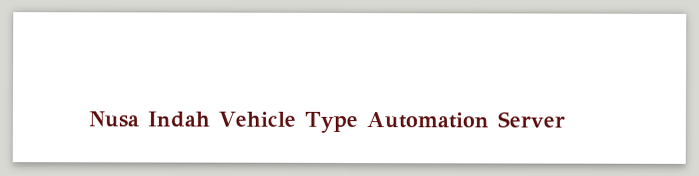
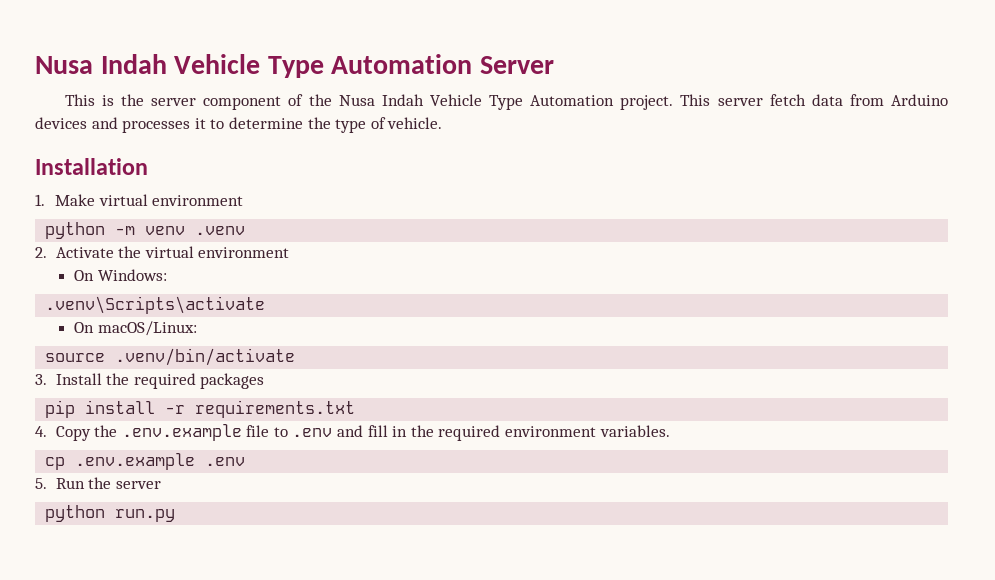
(565, 119) none -> [64,94,948,110] [35,117,443,133] [35,158,148,175] [35,194,244,206] [45,222,246,239] [35,246,290,258] [73,269,167,281] [45,296,266,314] [73,321,197,336] [45,348,296,366] [35,373,265,389] [45,400,356,418] [35,424,670,441] [45,453,246,470] [35,477,161,489] [45,505,176,522] // This is the server component of the Nusa Indah Vehicle Type Automation project. This server fetch data from Arduino devices and processes it to determine the type of vehicle. // Installation // 1. Make virtual environment // python -m venv .venv // 2. Activate the virtual environment // On Windows: // .venv\Scripts\activate // On macOS/Linux: // source .venv/bin/activate // 3. Install the required packages // pip install -r requirements.txt // 4. Copy the .env.example file to .env and fill in the required environment variables. // cp .env.example .env // 5. Run the server // python run.py

